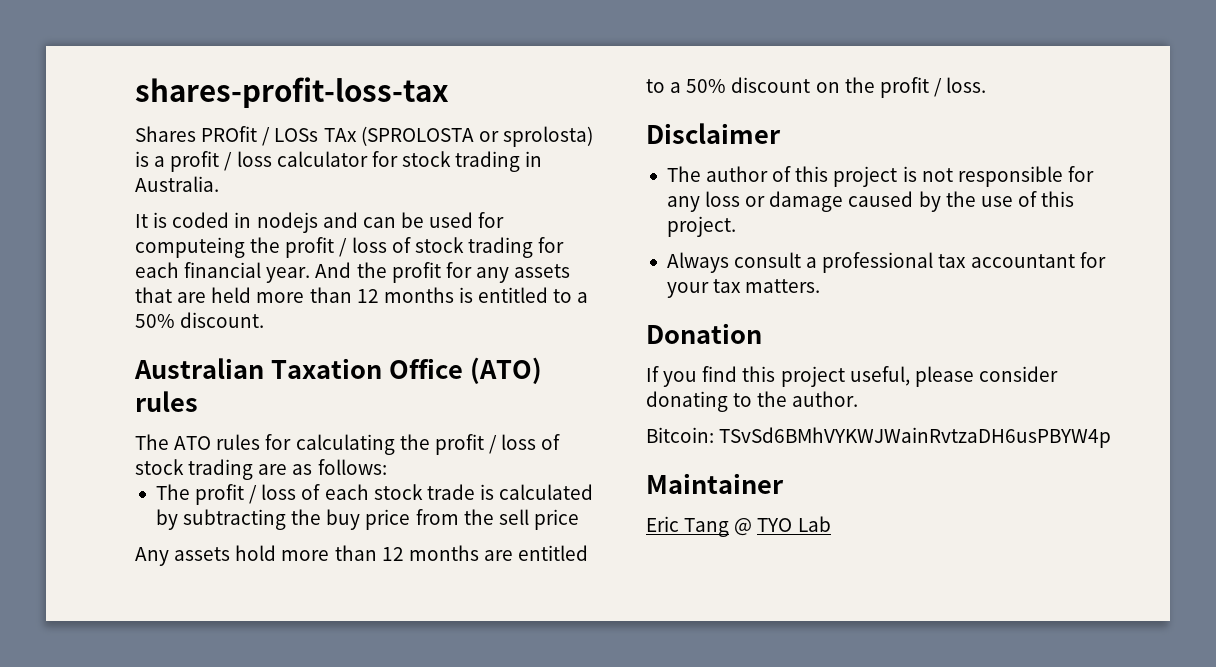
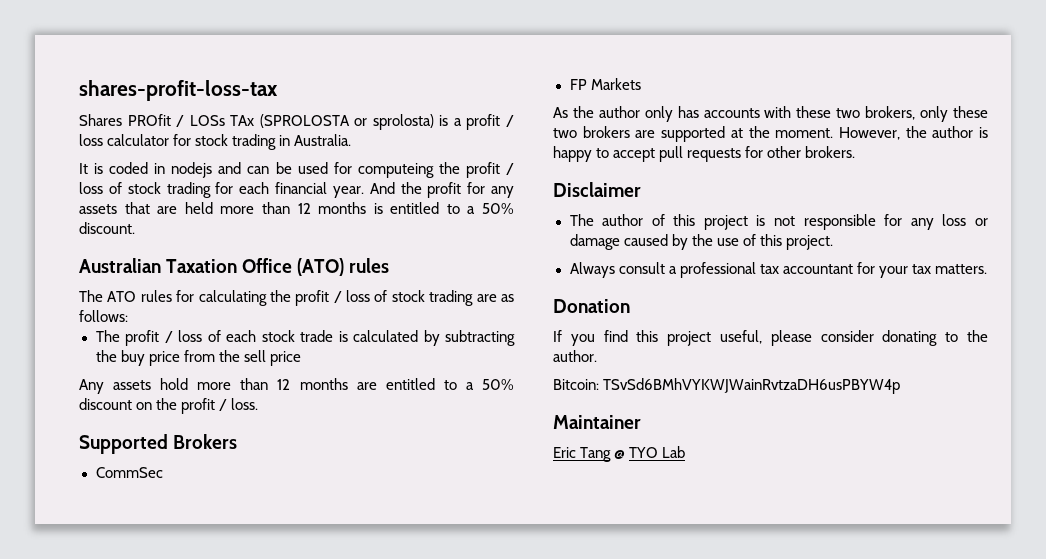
(987, 85) none -> [79,434,238,454] [95,467,163,478] [569,78,641,90] [553,106,989,122] [553,126,988,142] [553,146,856,162] // Supported Brokers // CommSec // FP Markets // As the author only has accounts with these two brokers, only these two brokers are supported at the moment. However, the author is happy to accept pull requests for other brokers.

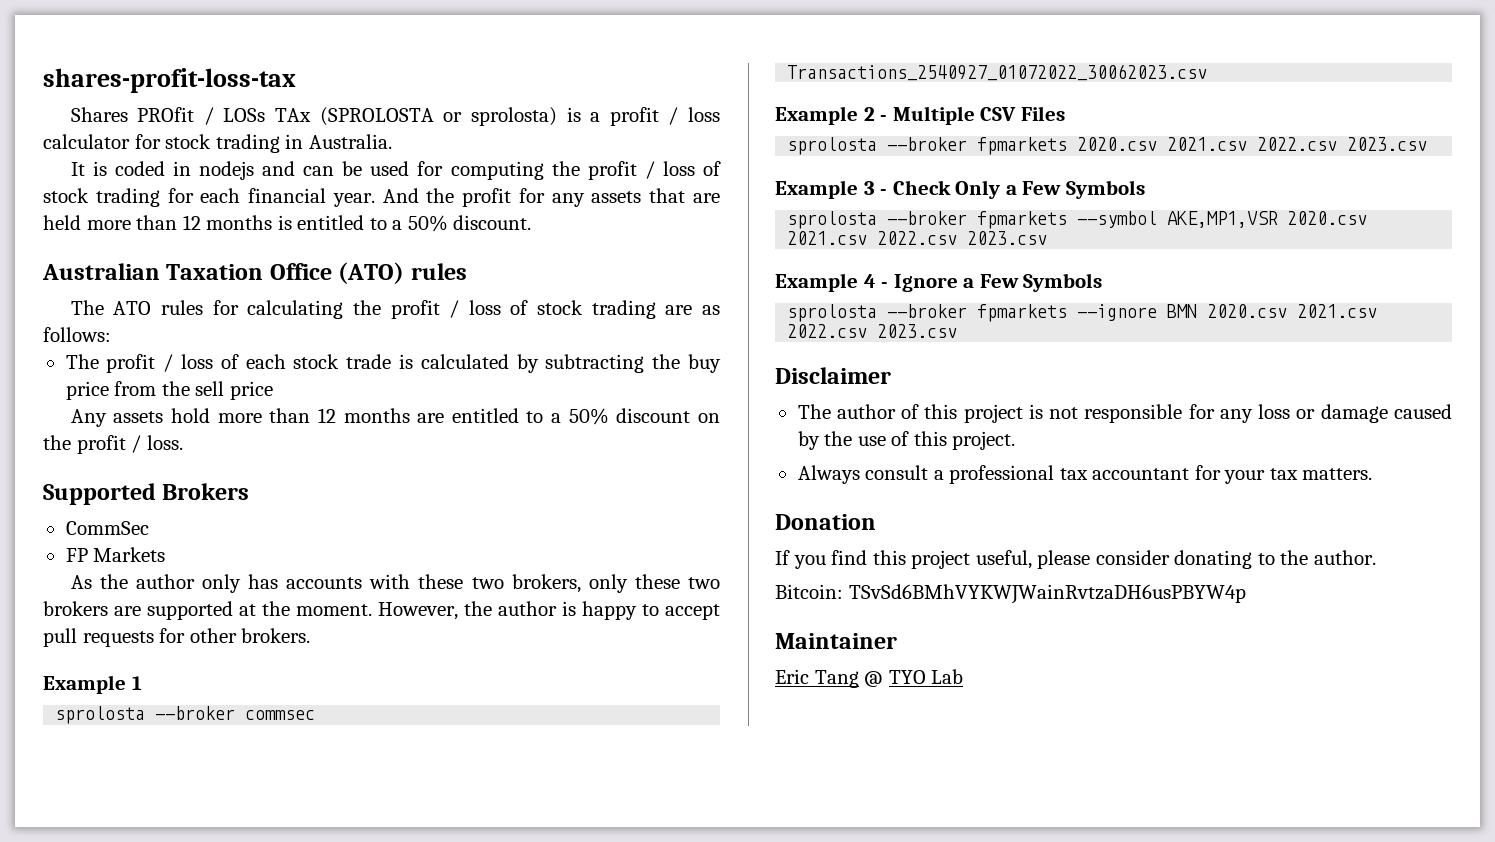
[357,163,434,178] computeing -> [450,161,544,180] computing
(856, 152) none -> [43,675,142,694] [55,706,316,724] [787,64,1208,81] [775,106,1065,125] [787,137,1428,155] [775,180,1145,199] [787,211,1368,229] [787,231,1048,245] [775,273,1103,292] [787,304,1378,322] [787,324,958,338] // Example 1 // sprolosta --broker commsec Transactions_2540927_01072022_30062023.csv // Example 2 - Multiple CSV Files // sprolosta --broker fpmarkets 2020.csv 2021.csv 2022.csv 2023.csv // Example 3 - Check Only a Few Symbols // sprolosta --broker fpmarkets --symbol AKE,MP1,VSR 2020.csv 2021.csv 2022.csv 2023.csv // Example 4 - Ignore a Few Symbols // sprolosta --broker fpmarkets --ignore BMN 2020.csv 2021.csv 2022.csv 2023.csv

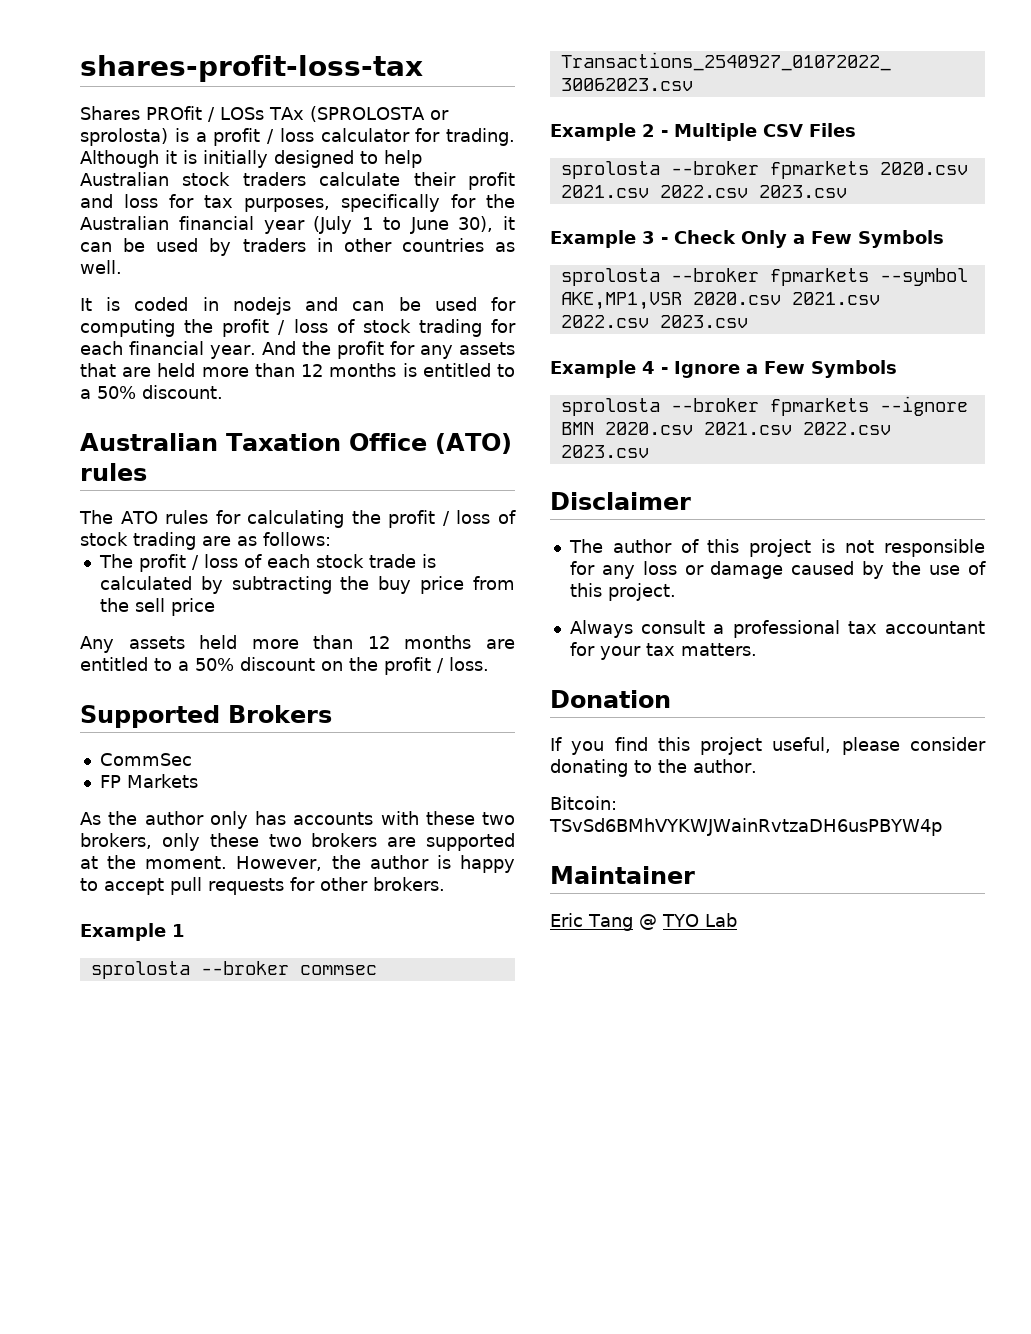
[165,134,392,153] stock trading in Australia. -> [446,128,515,146] [80,150,422,168] [80,172,515,190] [80,194,515,212] [80,216,515,234] [80,238,515,256] [80,260,122,274] trading. Although it is initially designed to help Australian stock traders calculate their profit and loss for tax purposes, specifically for the Australian financial year (July 1 to June 30), it can be used by traders in other countries as well.
[170,408,210,423] hold -> [199,635,238,649] held

